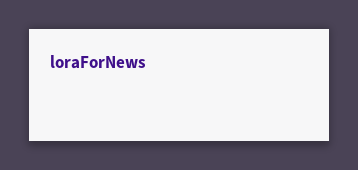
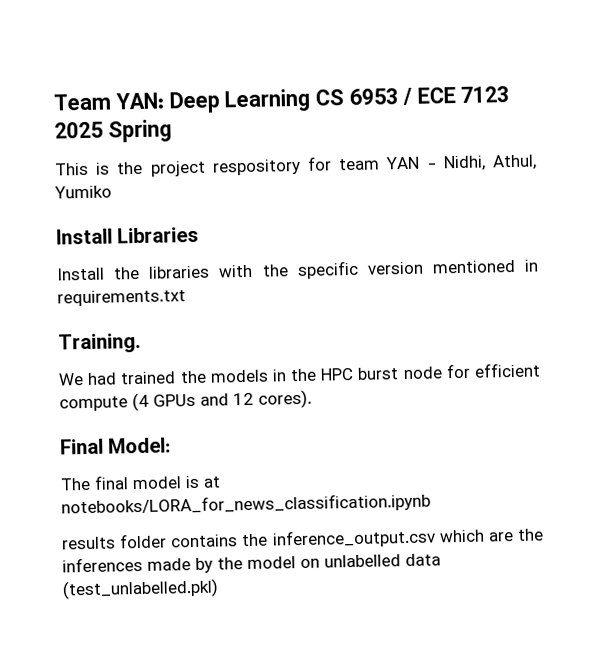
[50,55,146,69] loraForNews -> [53,86,510,114] [54,119,172,143] [54,154,537,177] [54,185,112,199] [56,226,200,245] [56,259,539,281] [57,289,186,307] [58,332,141,354] [58,362,541,386] [59,389,312,412] [60,437,172,455] [60,475,221,491] [61,492,431,517] [61,528,544,550] [62,553,441,573] [62,578,219,600] Team YAN: Deep Learning CS 6953 / ECE 7123 2025 Spring // This is the project respository for team YAN - Nidhi, Athul, Yumiko // Install Libraries // Install the libraries with the specific version mentioned in requirements.txt // Training. // We had trained the models in the HPC burst node for efficient compute (4 GPUs and 12 cores). // Final Model: // The final model is at notebooks/LORA_for_news_classification.ipynb // results folder contains the inference_output.csv which are the inferences made by the model on unlabelled data (test_unlabelled.pkl)

